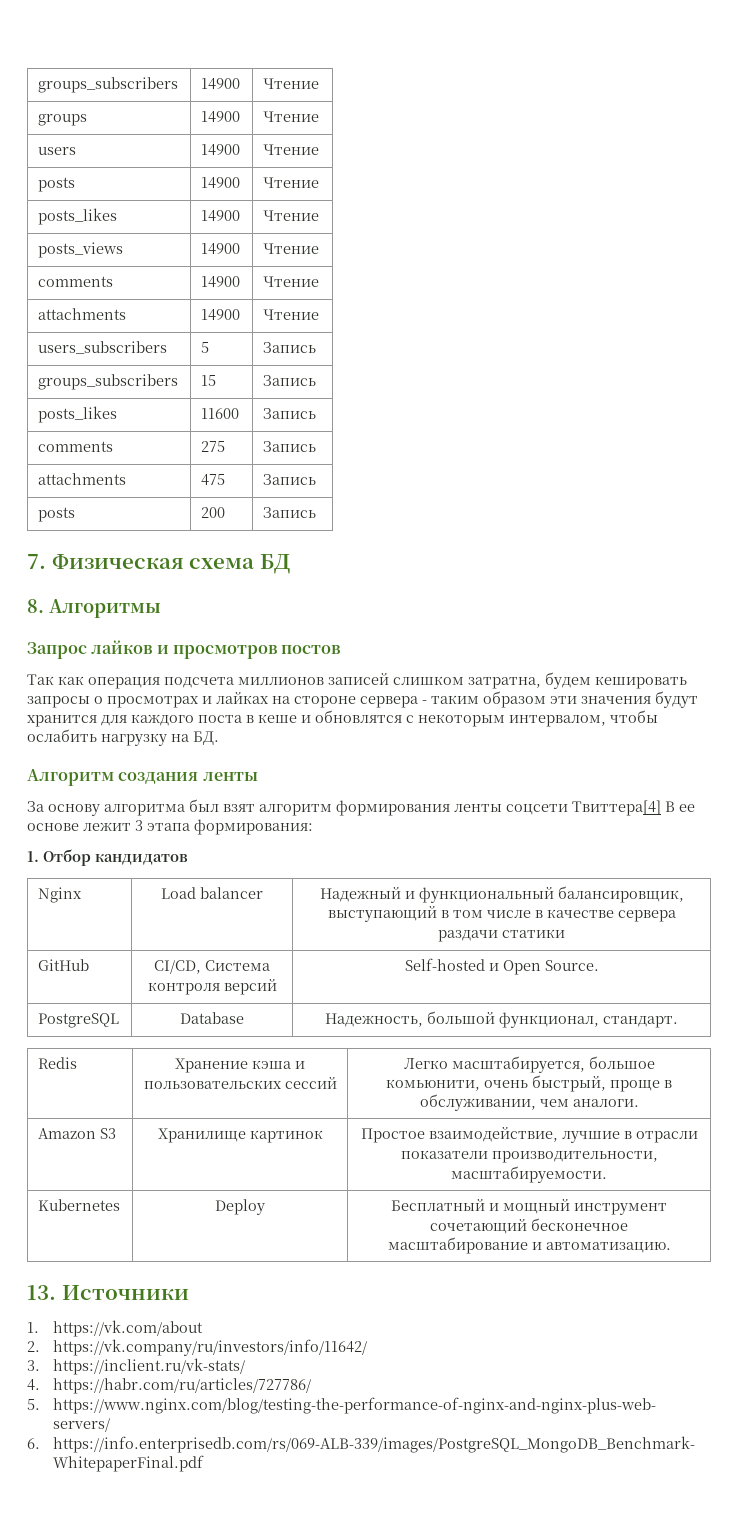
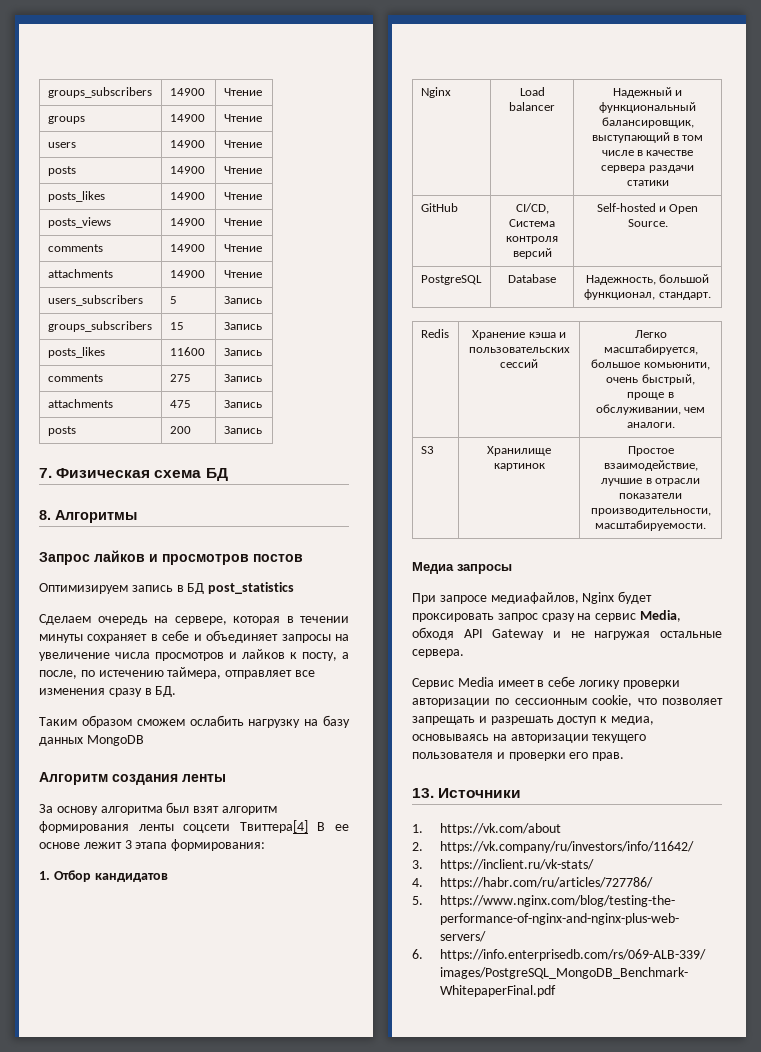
[27,672,687,689] [27,691,698,708] [27,710,658,727] [27,729,219,746] Так как операция подсчета миллионов записей слишком затратна, будем кешировать запросы о просмотрах и лайках на стороне сервера - таким образом эти значения будут хранится для каждого поста в кеше и обновлятся с некоторым интервалом, чтобы ослабить нагрузку на БД. -> [39,582,295,594] [39,614,349,625] [39,630,349,643] [39,649,349,661] [39,667,315,679] [39,686,177,697] [39,715,350,728] [39,735,144,746] Оптимизируем запись в БД post_statistics // Сделаем очередь на сервере, которая в течении минуты сохраняет в себе и объединяет запросы на увеличение числа просмотров и лайков к посту, а после, по истечению таймера, отправляет все изменения сразу в БД. // Таким образом сможем ослабить нагрузку на базу данных MongoDB
[38,1128,97,1139] Amazon -> (675, 425) none
[38,1199,121,1211] [215,1199,265,1215] [391,1199,667,1215] [430,1218,628,1234] [387,1237,671,1254] // Kubernetes | Deploy | Бесплатный и мощный инструмент сочетающий бесконечное масштабирование и автоматизацию. -> [412,562,512,574] [412,591,653,604] [412,610,681,622] [412,627,722,640] [412,649,464,658] [412,676,680,689] [412,695,723,707] [412,716,654,725] [412,734,647,743] [412,752,625,761] // Медиа запросы // При запросе медиафайлов, Nginx будет проксировать запрос сразу на сервис Media, обходя API Gateway и не нагружая остальные сервера. // Сервис Media имеет в себе логику проверки авторизации по сессионным cookie, что позволяет запрещать и разрешать доступ к медиа, основываясь на авторизации текущего пользователя и проверки его прав.

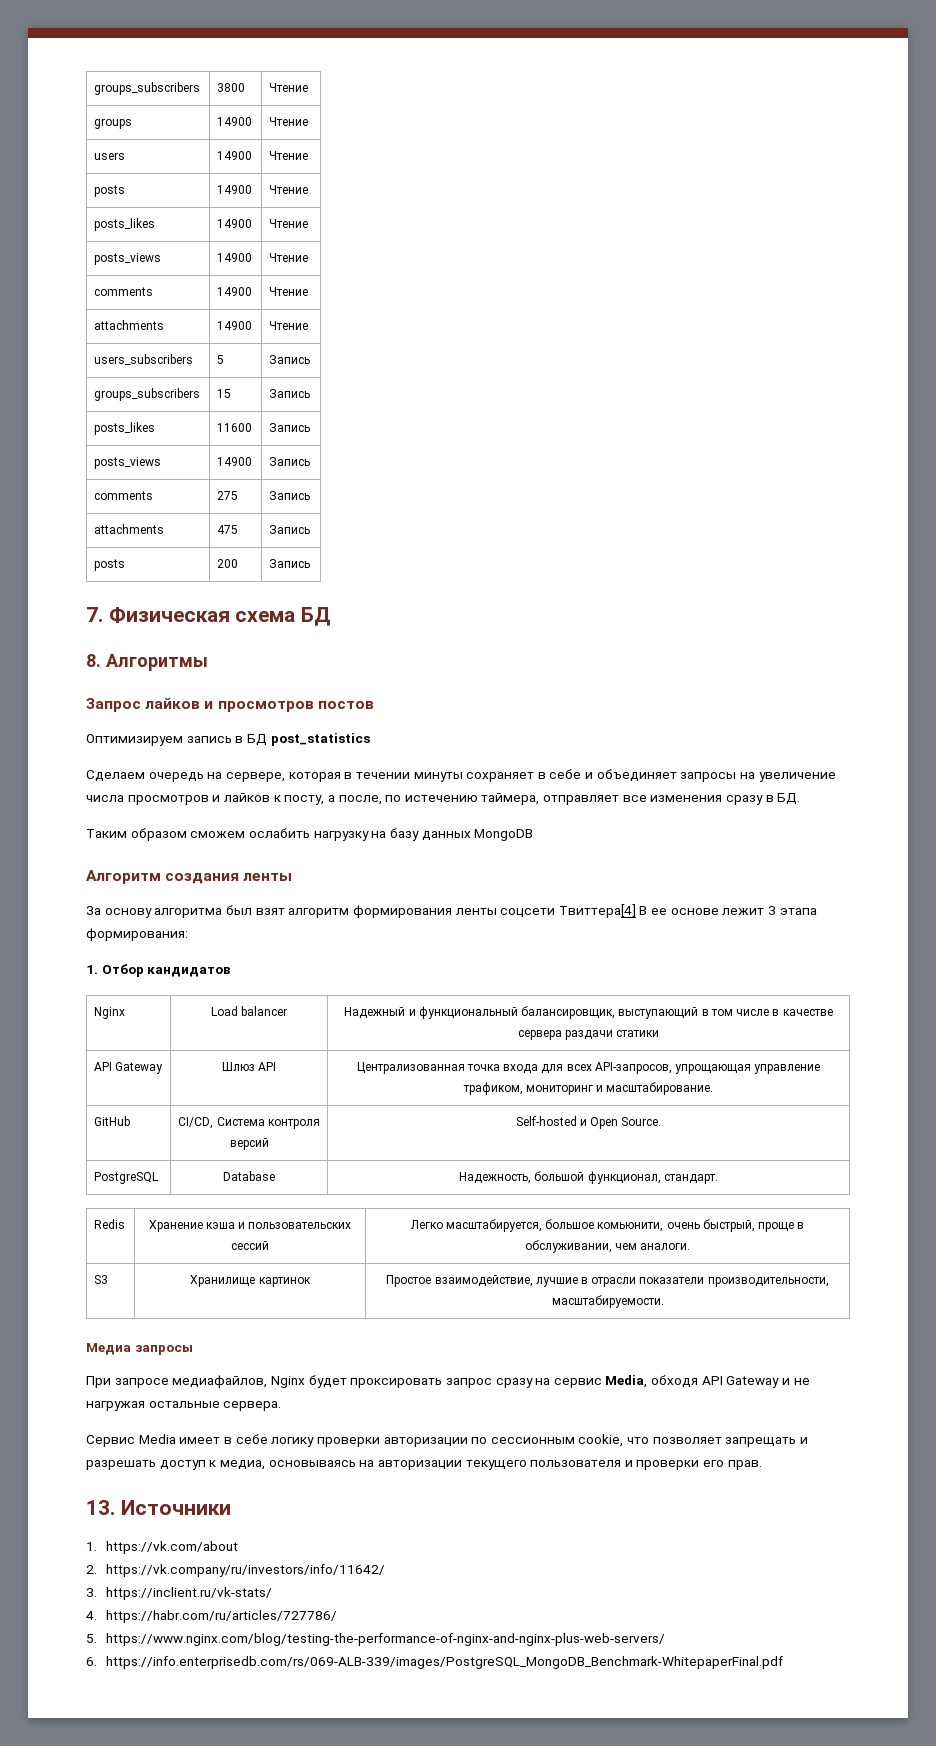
[47,87,152,98] [169,88,205,96] groups_subscribers | 14900 -> [94,82,201,95] [217,83,246,92] groups_subscribers | 3800
(262, 352) none -> [94,457,162,469] [217,457,253,466] [269,457,311,466] // posts_views | 14900 | Запись
(669, 183) none -> [94,1062,164,1074] [221,1062,277,1071] [356,1062,821,1074] [462,1082,714,1095] // API Gateway | Шлюз API | Централизованная точка входа для всех API-запросов, упрощающая управление трафиком, мониторинг и масштабирование.

